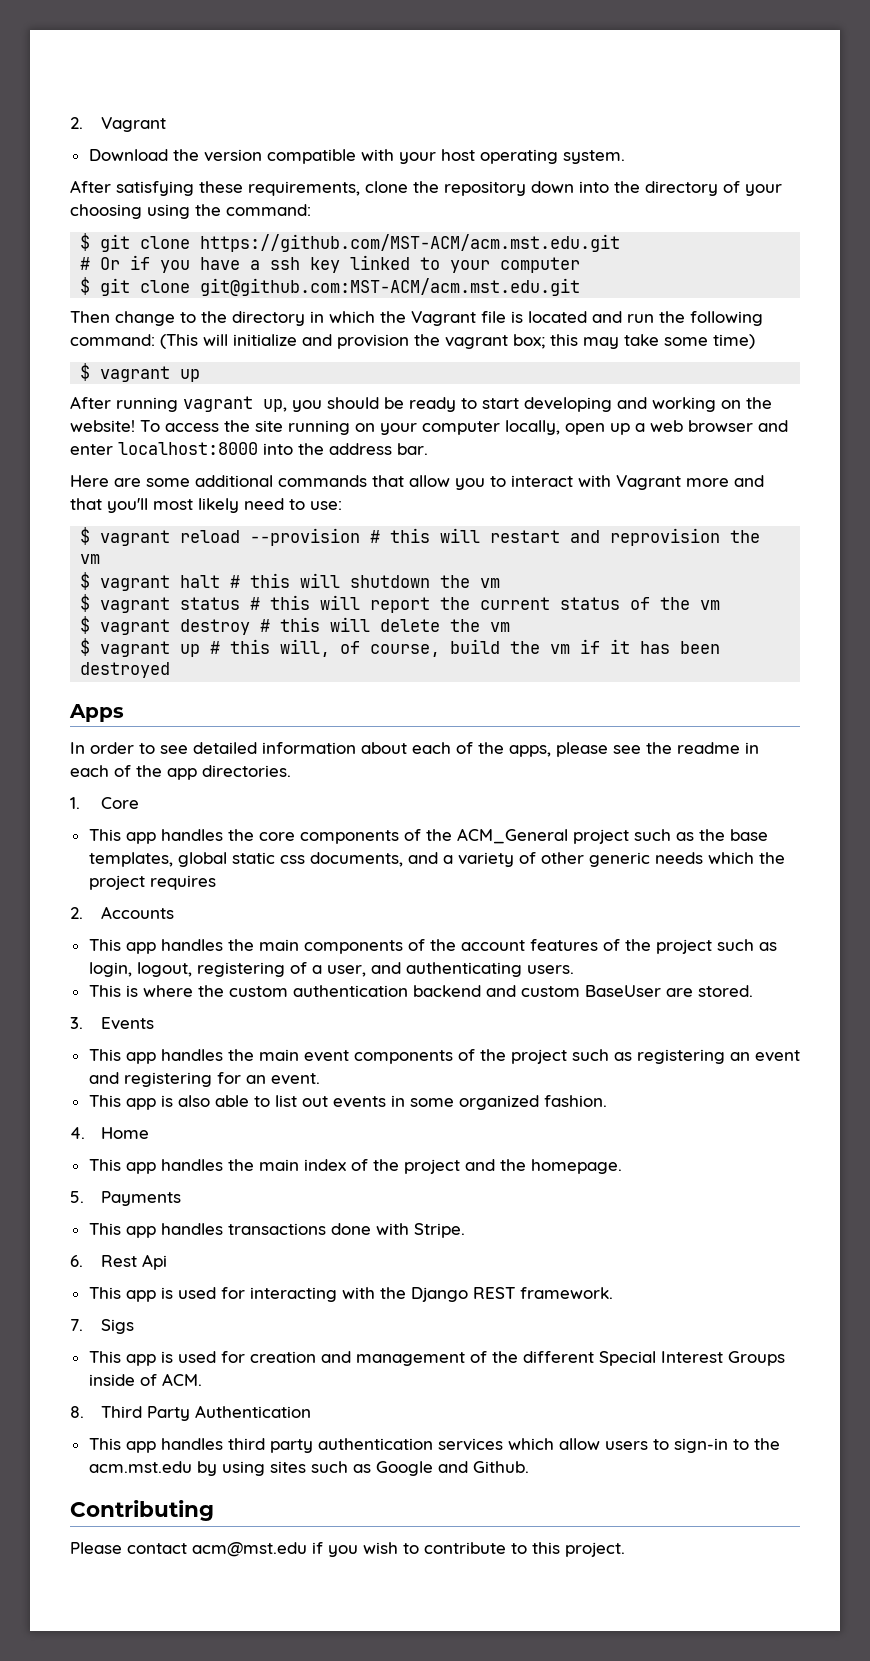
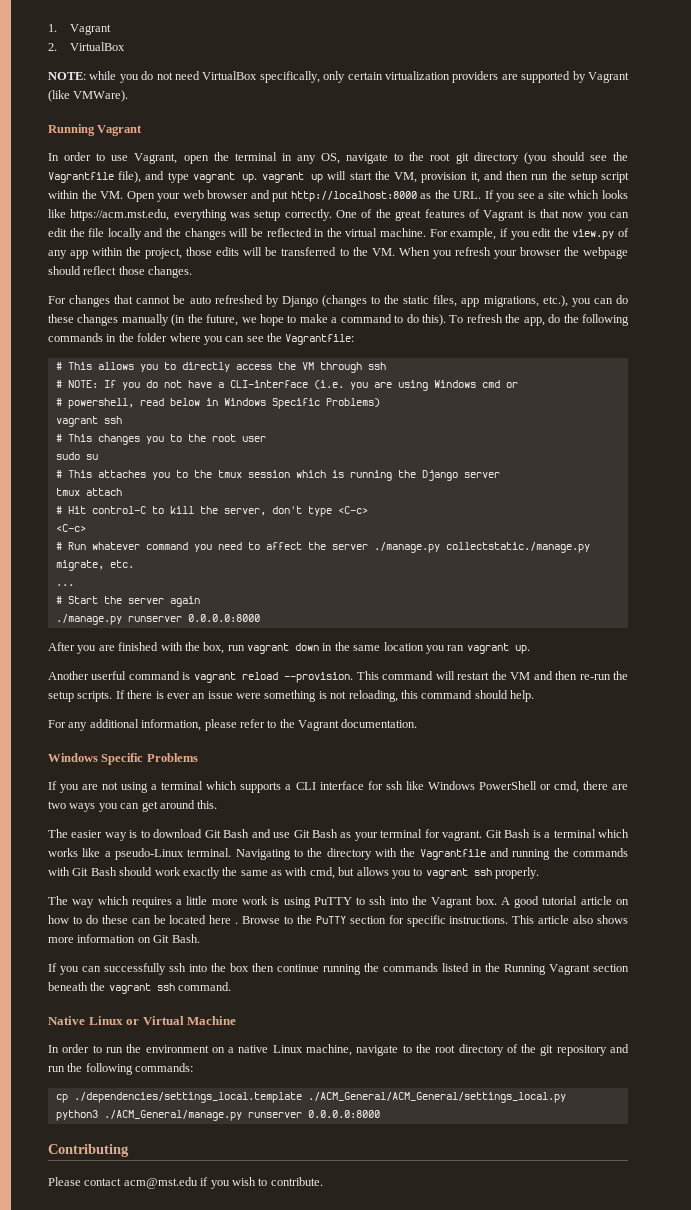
[70,117,166,132] [88,149,625,164] [70,180,782,196] [70,204,311,219] [80,233,621,252] [80,255,581,273] [80,277,581,296] [70,311,763,326] [70,334,755,349] [80,363,201,382] [70,396,772,412] [70,420,788,435] [70,442,428,455] [70,475,764,490] [70,498,342,513] [80,527,761,546] [80,554,101,564] [80,572,501,591] [80,594,721,613] [80,616,511,635] [80,638,721,657] [80,662,171,678] [69,704,124,722] [70,742,759,757] [70,765,291,780] [70,797,139,809] [88,828,768,844] [88,852,785,867] [88,875,216,890] [70,906,174,919] [88,939,777,954] [88,962,574,977] [88,985,753,997] [70,1017,154,1030] [88,1049,800,1064] [88,1072,320,1087] [88,1095,607,1110] [70,1127,149,1139] [88,1159,622,1174] [70,1191,181,1206] [88,1223,465,1238] [70,1254,167,1270] [88,1287,613,1302] [70,1319,134,1334] [88,1351,785,1366] [88,1373,202,1386] [70,1405,311,1421] [88,1438,780,1453] [88,1461,529,1476] 2. Vagrant // Download the version compatible with your host operating system. // After satisfying these requirements, clone the repository down into the directory of your choosing using the command: // $ git clone https://github.com/MST-ACM/acm.mst.edu.git // # Or if you have a ssh key linked to your computer // $ git clone git@github.com:MST-ACM/acm.mst.edu.git // Then change to the directory in which the Vagrant file is located and run the following command: (This will initialize and provision the vagrant box; this may take some time) // $ vagrant up // After running vagrant up, you should be ready to start developing and working on the website! To access the site running on your computer locally, open up a web browser and enter localhost:8000 into the address bar. // Here are some additional commands that allow you to interact with Vagrant more and that you'll most likely need to use: // $ vagrant reload --provision # this will restart and reprovision the vm // $ vagrant halt # this will shutdown the vm // $ vagrant status # this will report the current status of the vm // $ vagrant destroy # this will delete the vm // $ vagrant up # this will, of course, build the vm if it has been destroyed // Apps // In order to see detailed information about each of the apps, please see the readme in each of the app directories. // 1. Core // This app handles the core components of the ACM_General project such as the base templates, global static css documents, and a variety of other generic needs which the project requires // 2. Accounts // This app handles the main components of the account features of the project such as login, logout, registering of a user, and authenticating users. // This is where the custom authentication backend and custom BaseUser are stored. // 3. Events // This app handles the main event components of the project such as registering an event and registering for an event. // This app is also able to list out events in some organized fashion. // 4. Home // This app handles the main index of the project and the homepage. // 5. Payments // This app handles transactions done with Stripe. // 6. Rest Api // This app is used for interacting with the Django REST framework. // 7. Sigs // This app is used for creation and management of the different Special Interest Groups inside of ACM. // 8. Third Party Authentication // This app handles third party authentication services which allow users to sign-in to the acm.mst.edu by using sites such as Google and Github. -> [48,24,112,35] [48,42,126,51] [48,71,629,83] [48,90,129,102] [48,124,143,136] [48,152,629,164] [48,171,630,183] [48,190,628,202] [48,209,630,221] [48,228,629,240] [48,247,628,259] [48,266,193,278] [48,295,628,307] [48,314,630,326] [48,333,355,345] [55,362,386,373] [55,380,518,391] [55,398,380,409] [55,416,122,427] [55,434,266,445] [55,452,98,460] [55,470,500,481] [55,488,122,496] [55,506,368,517] [55,524,86,532] [55,542,590,553] [55,560,134,571] [55,584,74,586] [55,596,200,607] [55,614,260,625] [48,642,530,654] [48,671,628,683] [48,690,534,702] [48,719,418,731] [48,753,198,765] [48,781,628,793] [48,800,218,812] [48,829,629,841] [48,848,628,860] [48,867,539,879] [48,896,629,908] [48,915,628,927] [48,934,200,943] [48,963,629,975] [48,982,232,994] [48,1016,237,1025] [48,1044,630,1056] [48,1063,194,1075] [55,1092,566,1103] [55,1110,380,1121] 1. Vagrant // 2. VirtualBox // NOTE: while you do not need VirtualBox specifically, only certain virtualization providers are supported by Vagrant (like VMWare). // Running Vagrant // In order to use Vagrant, open the terminal in any OS, navigate to the root git directory (you should see the Vagrantfile file), and type vagrant up. vagrant up will start the VM, provision it, and then run the setup script within the VM. Open your web browser and put http://localhost:8000 as the URL. If you see a site which looks like https://acm.mst.edu, everything was setup correctly. One of the great features of Vagrant is that now you can edit the file locally and the changes will be reflected in the virtual machine. For example, if you edit the view.py of any app within the project, those edits will be transferred to the VM. When you refresh your browser the webpage should reflect those changes. // For changes that cannot be auto refreshed by Django (changes to the static files, app migrations, etc.), you can do these changes manually (in the future, we hope to make a command to do this). To refresh the app, do the following commands in the folder where you can see the Vagrantfile: // # This allows you to directly access the VM through ssh // # NOTE: If you do not have a CLI-interface (i.e. you are using Windows cmd or // # powershell, read below in Windows Specific Problems) // vagrant ssh // # This changes you to the root user // sudo su // # This attaches you to the tmux session which is running the Django server // tmux attach // # Hit control-C to kill the server, don't type <C-c> // <C-c> // # Run whatever command you need to affect the server ./manage.py collectstatic./manage.py migrate, etc. // ... // # Start the server again // ./manage.py runserver 0.0.0.0:8000 // After you are finished with the box, run vagrant down in the same location you ran vagrant up. // Another userful command is vagrant reload --provision. This command will restart the VM and then re-run the setup scripts. If there is ever an issue were something is not reloading, this command should help. // For any additional information, please refer to the Vagrant documentation. // Windows Specific Problems // If you are not using a terminal which supports a CLI interface for ssh like Windows PowerShell or cmd, there are two ways you can get around this. // The easier way is to download Git Bash and use Git Bash as your terminal for vagrant. Git Bash is a terminal which works like a pseudo-Linux terminal. Navigating to the directory with the Vagrantfile and running the commands with Git Bash should work exactly the same as with cmd, but allows you to vagrant ssh properly. // The way which requires a little more work is using PuTTY to ssh into the Vagrant box. A good tutorial article on how to do these can be located here . Browse to the PuTTY section for specific instructions. This article also shows more information on Git Bash. // If you can successfully ssh into the box then continue running the commands listed in the Running Vagrant section beneath the vagrant ssh command. // Native Linux or Virtual Machine // In order to run the environment on a native Linux machine, navigate to the root directory of the git repository and run the following commands: // cp ./dependencies/settings_local.template ./ACM_General/ACM_General/settings_local.py // python3 ./ACM_General/manage.py runserver 0.0.0.0:8000
[424,1542,625,1557] contribute to this project. -> [270,1177,323,1186] contribute.

